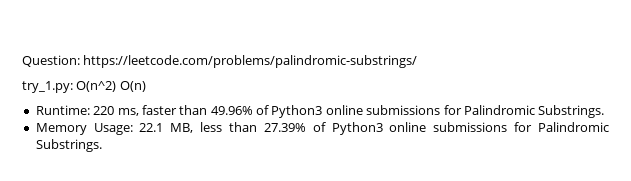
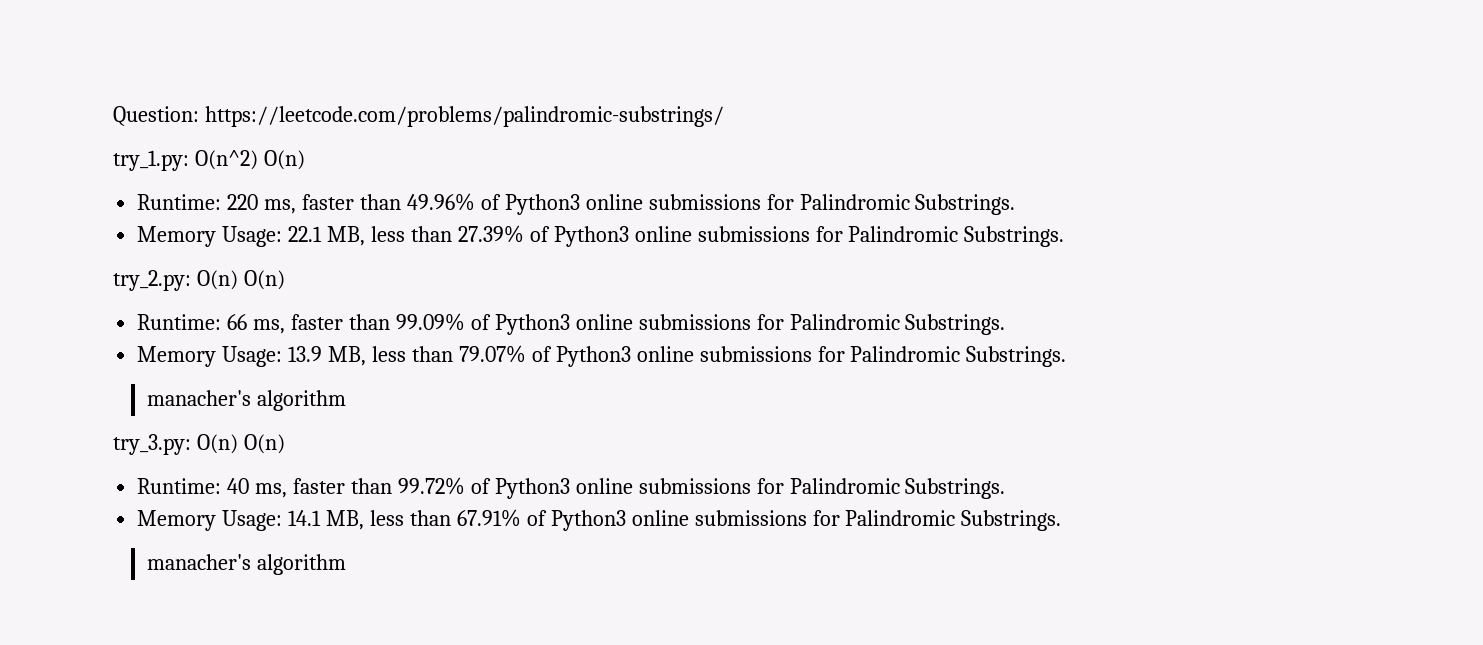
(102, 145) none -> [113,270,285,291] [137,313,1006,335] [137,345,1067,367] [146,390,346,411] [113,434,285,455] [137,477,1006,499] [137,509,1062,531] [146,554,346,575] // try_2.py: O(n) O(n) // Runtime: 66 ms, faster than 99.09% of Python3 online submissions for Palindromic Substrings. // Memory Usage: 13.9 MB, less than 79.07% of Python3 online submissions for Palindromic Substrings. // manacher's algorithm // try_3.py: O(n) O(n) // Runtime: 40 ms, faster than 99.72% of Python3 online submissions for Palindromic Substrings. // Memory Usage: 14.1 MB, less than 67.91% of Python3 online submissions for Palindromic Substrings. // manacher's algorithm

